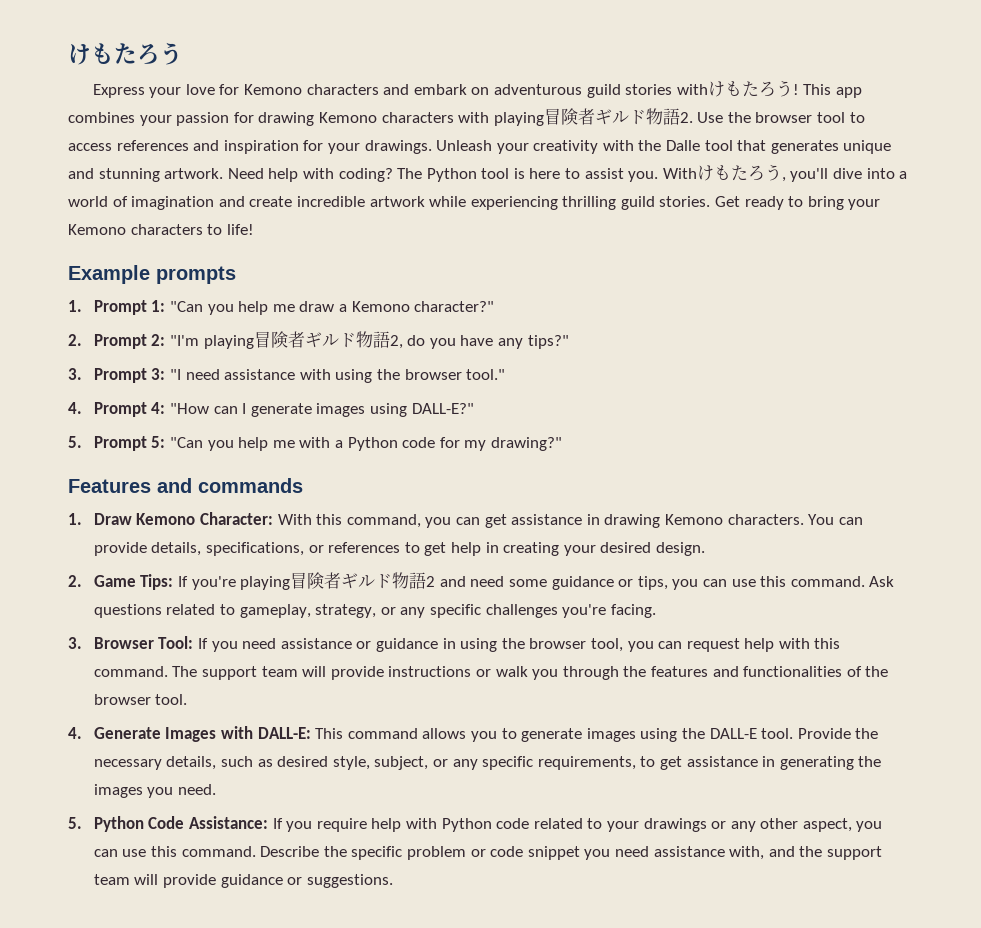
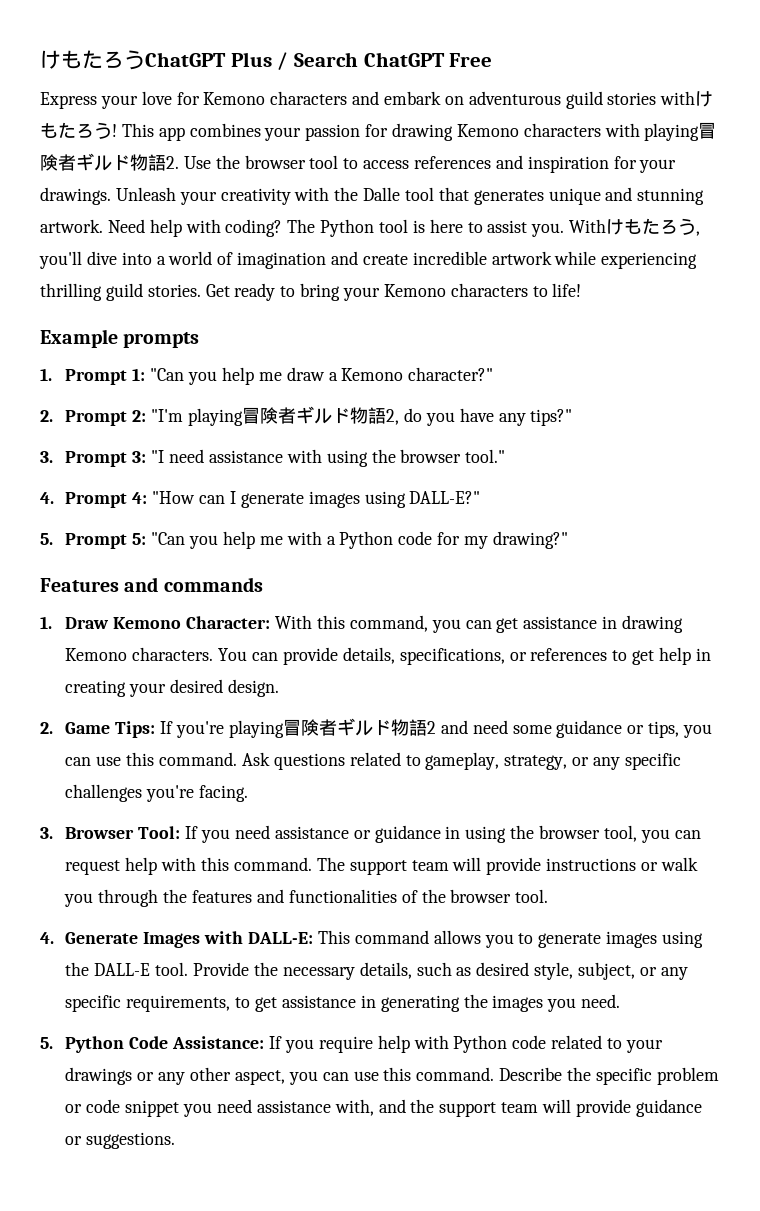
[68,42,183,65] けもたろう -> [40,50,493,70] けもたろうChatGPT Plus / Search ChatGPT Free

